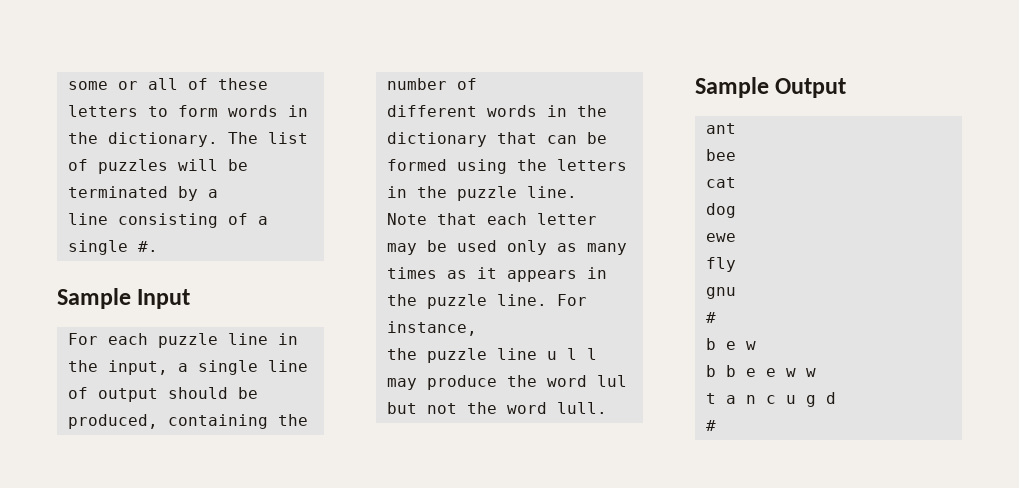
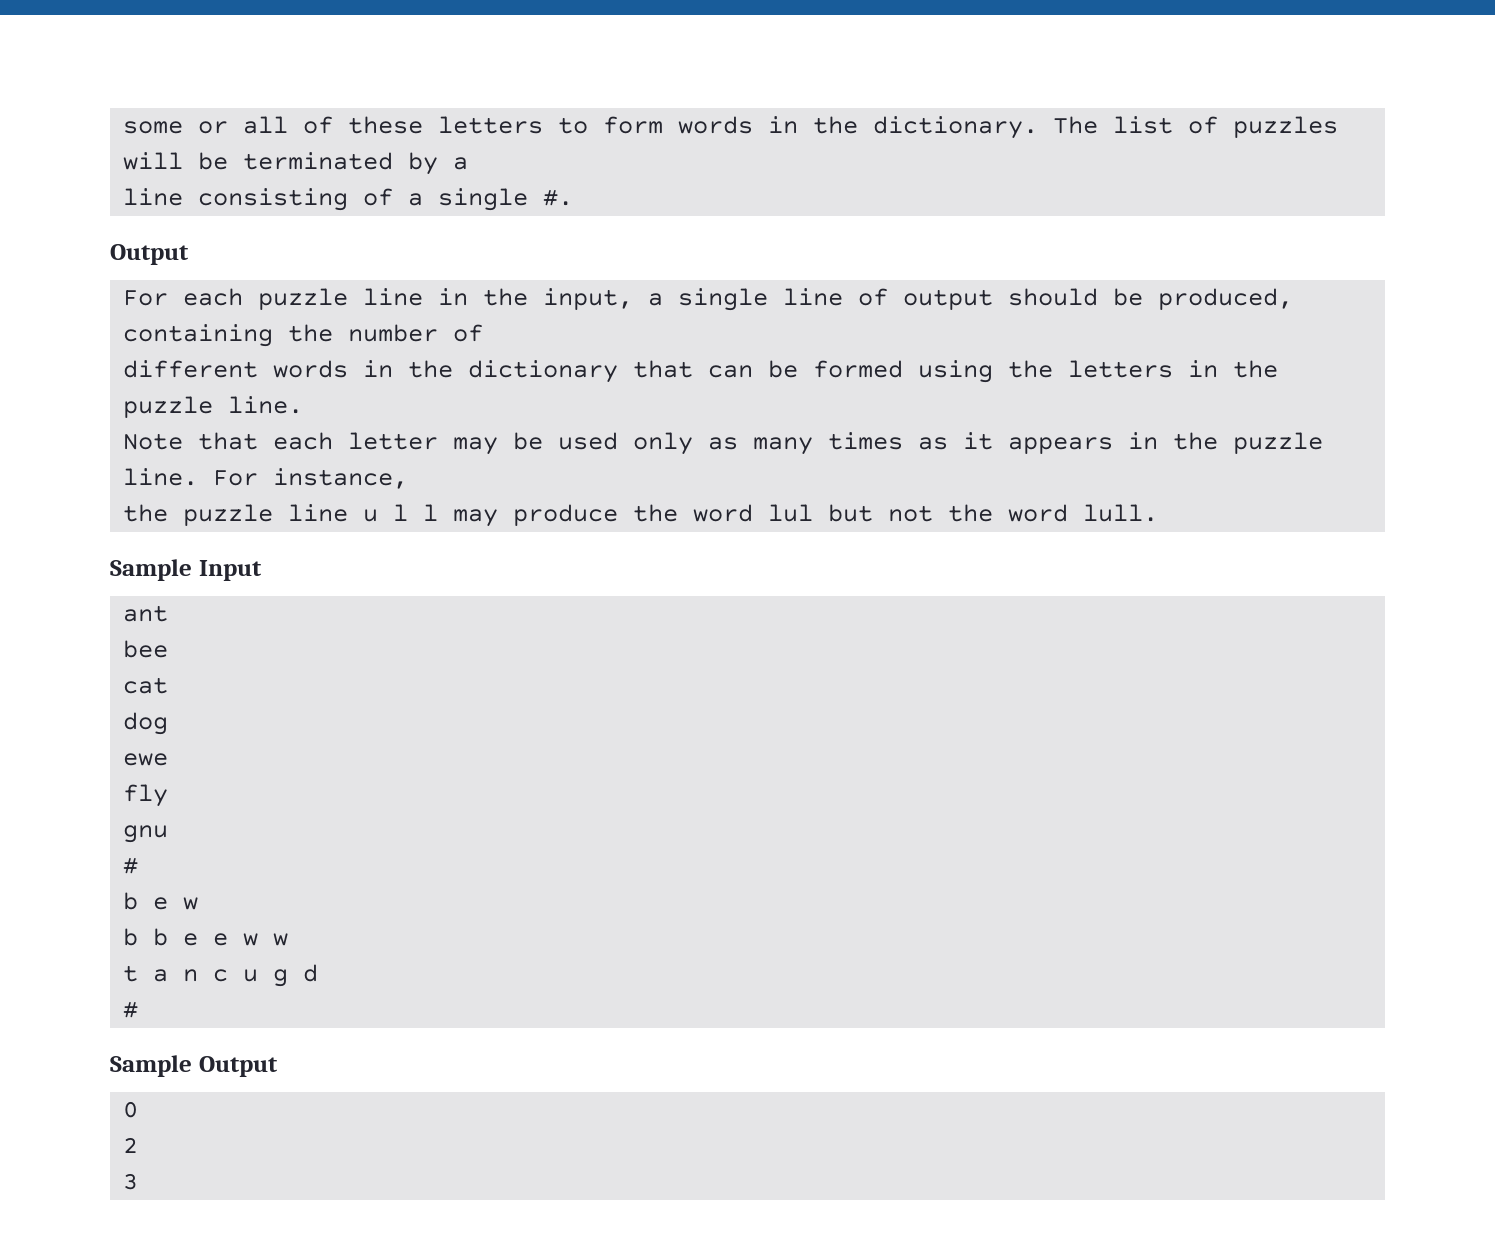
[57,288,191,309] Sample Input -> [110,244,189,265] Output
[775,78,847,98] Output -> [198,560,262,581] Input
(716, 425) none -> [110,1055,278,1077] [123,1101,139,1118] [123,1137,139,1153] [123,1173,139,1190] // Sample Output // 0 // 2 // 3

